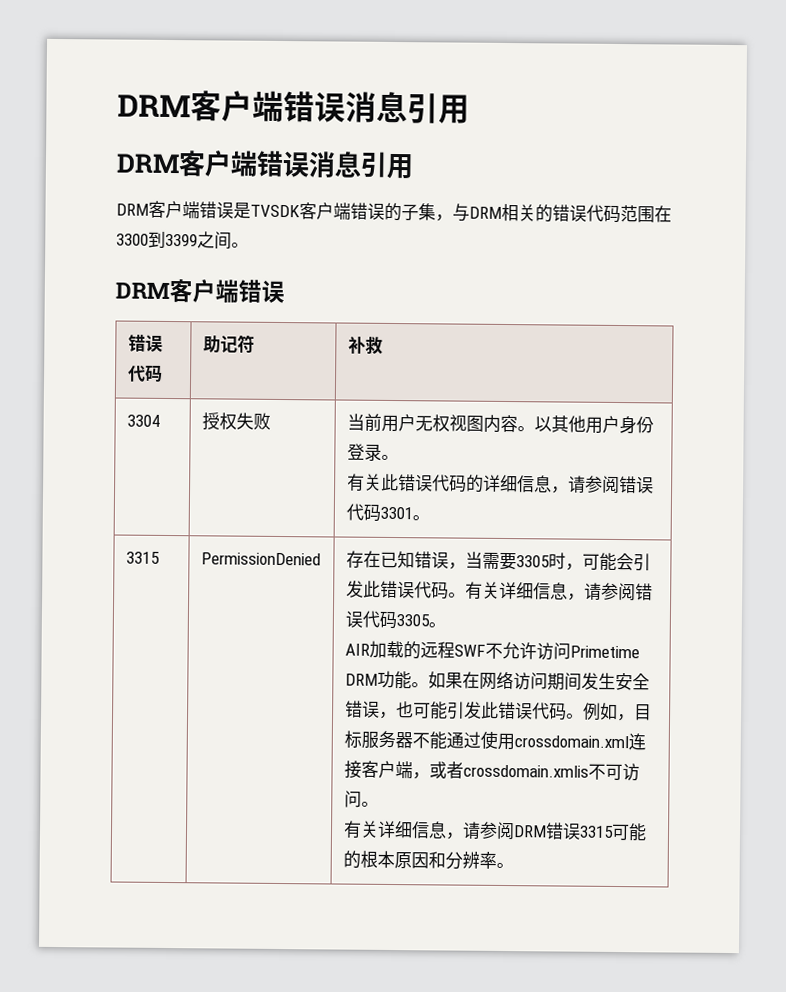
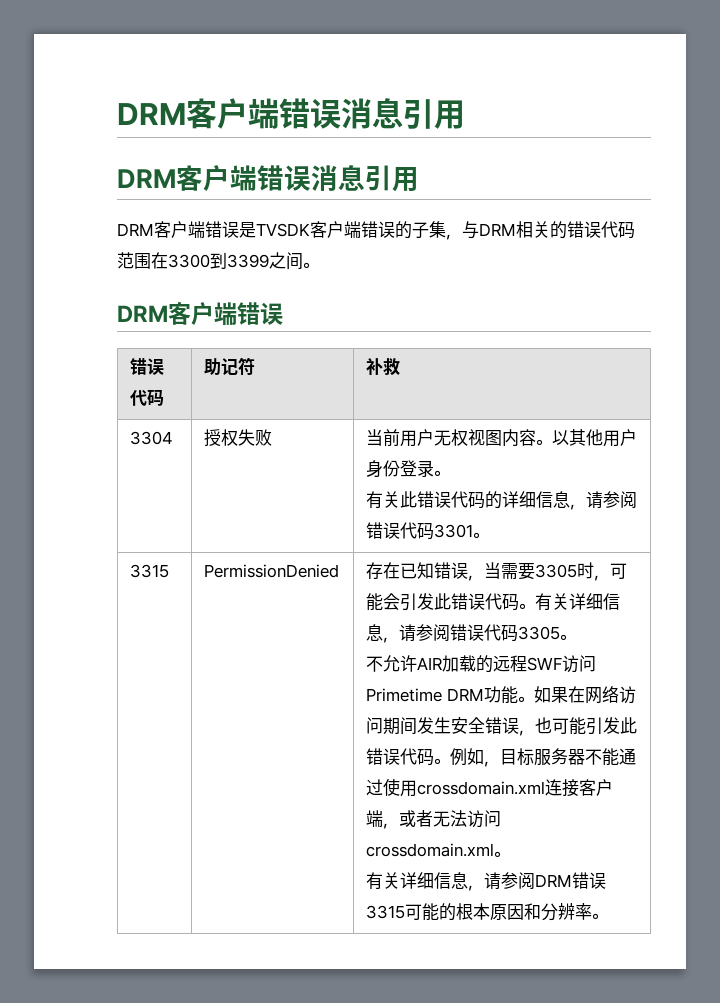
(446, 625) none -> [365,655,417,672] 不允许
[484,641,537,660] 不允许 -> (562, 664) none
[462,763,640,782] [343,790,362,808] crossdomain.xmlis不可访问 -> [432,810,501,828] [365,843,494,857] 无法访问crossdomain.xml

